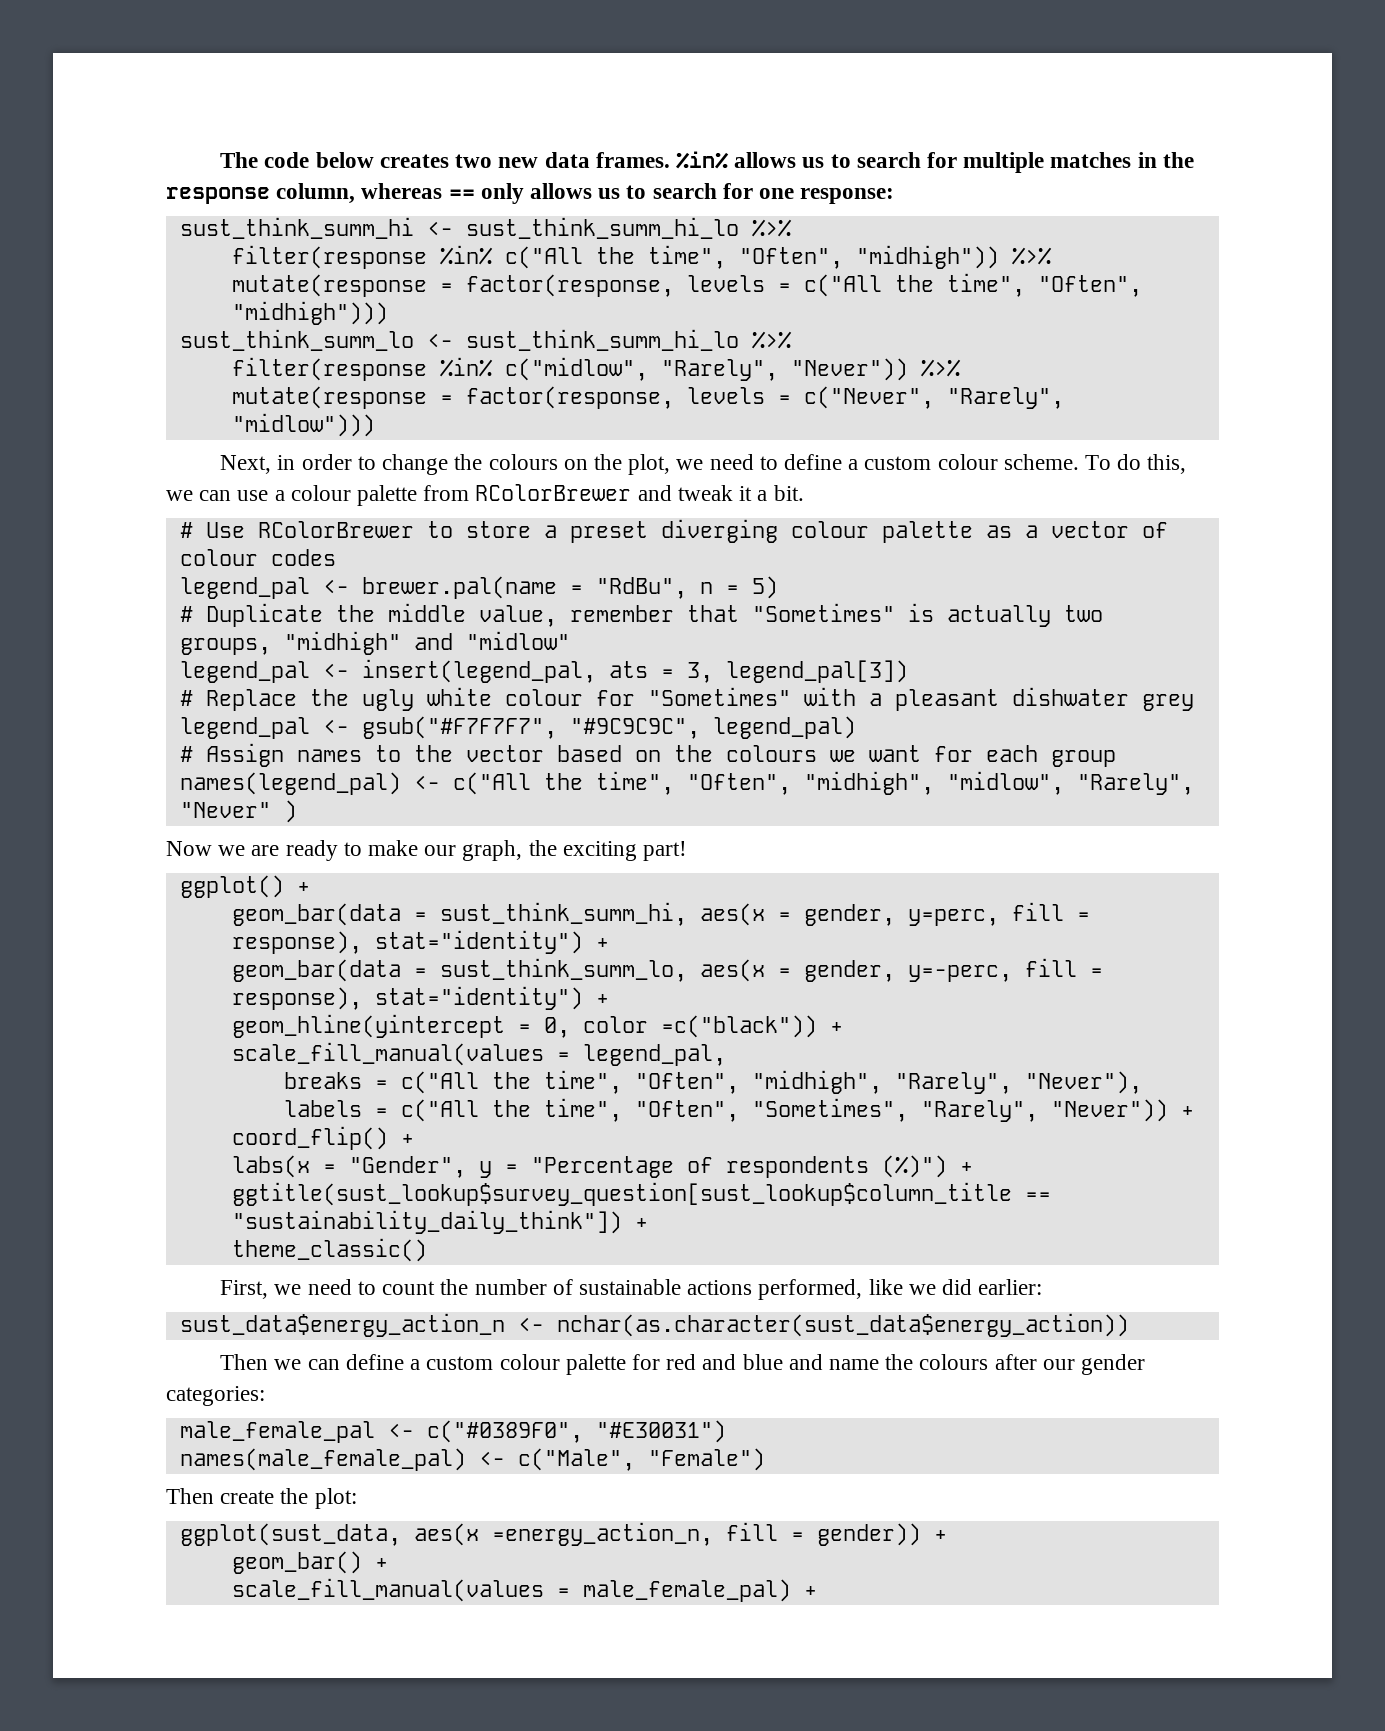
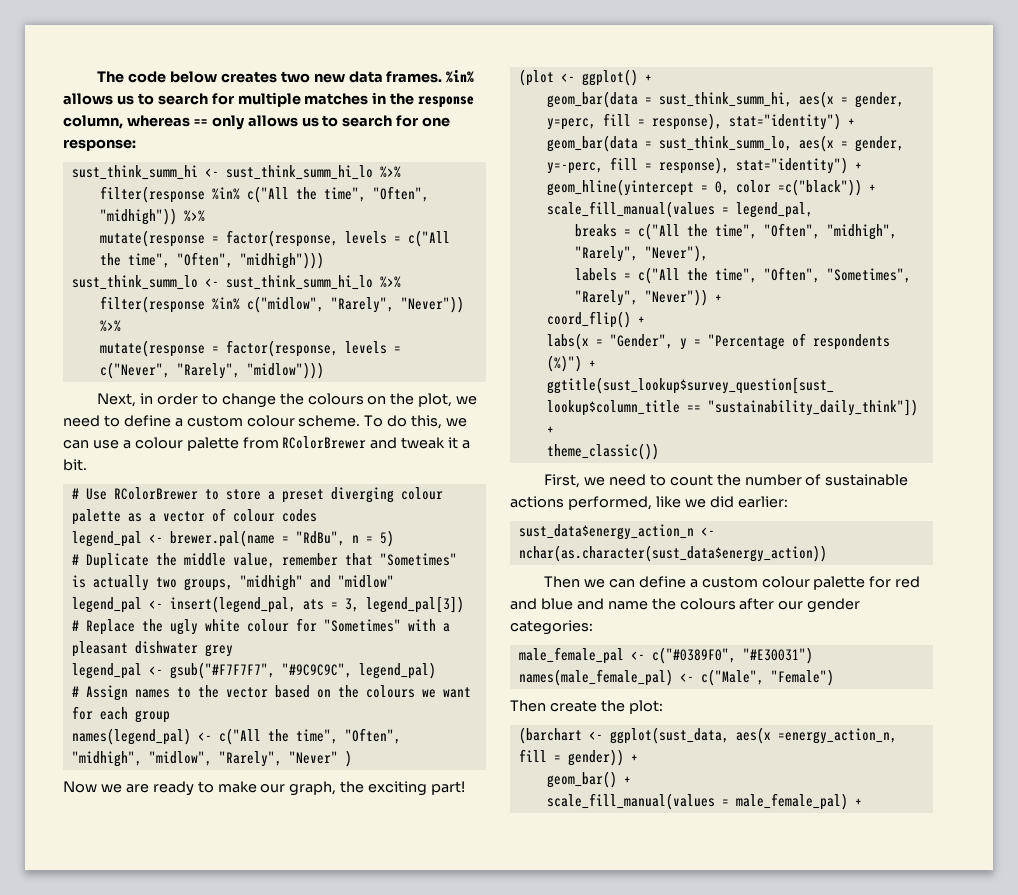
(688, 851) none -> [518,69,575,86] (plot <-
[231,1238,427,1262] theme_classic() -> [546,443,659,460] theme_classic())
(357, 1498) none -> [518,727,603,744] (barchart <-

